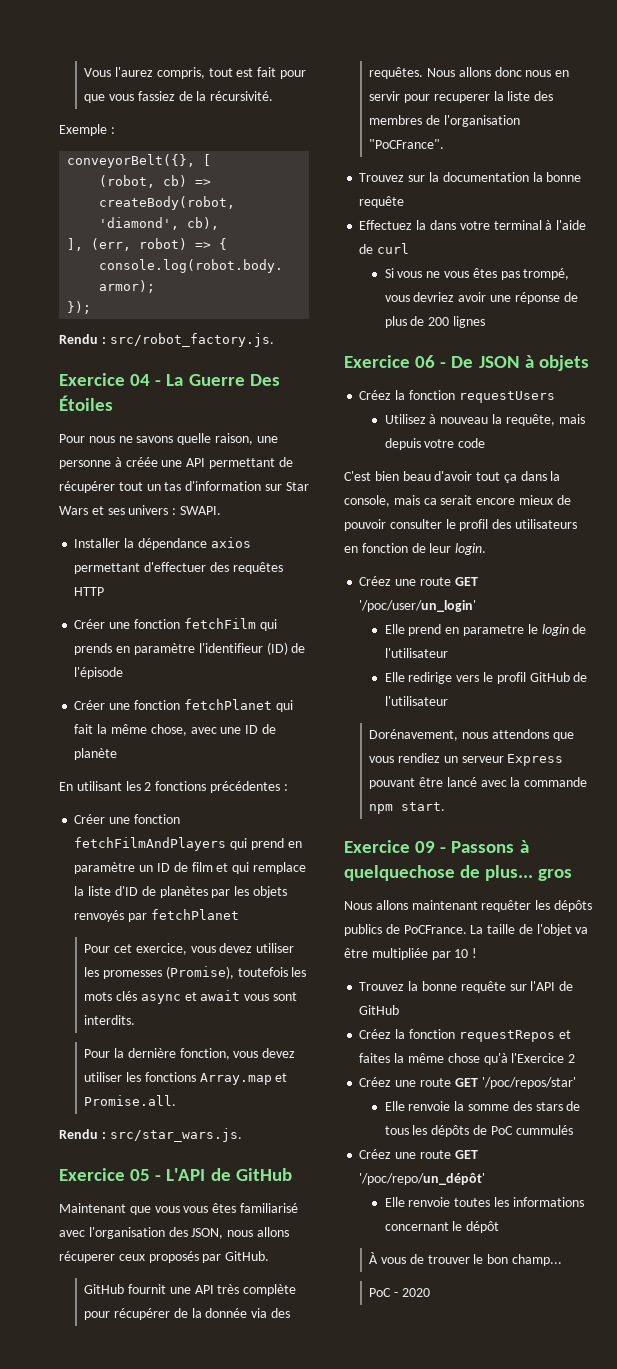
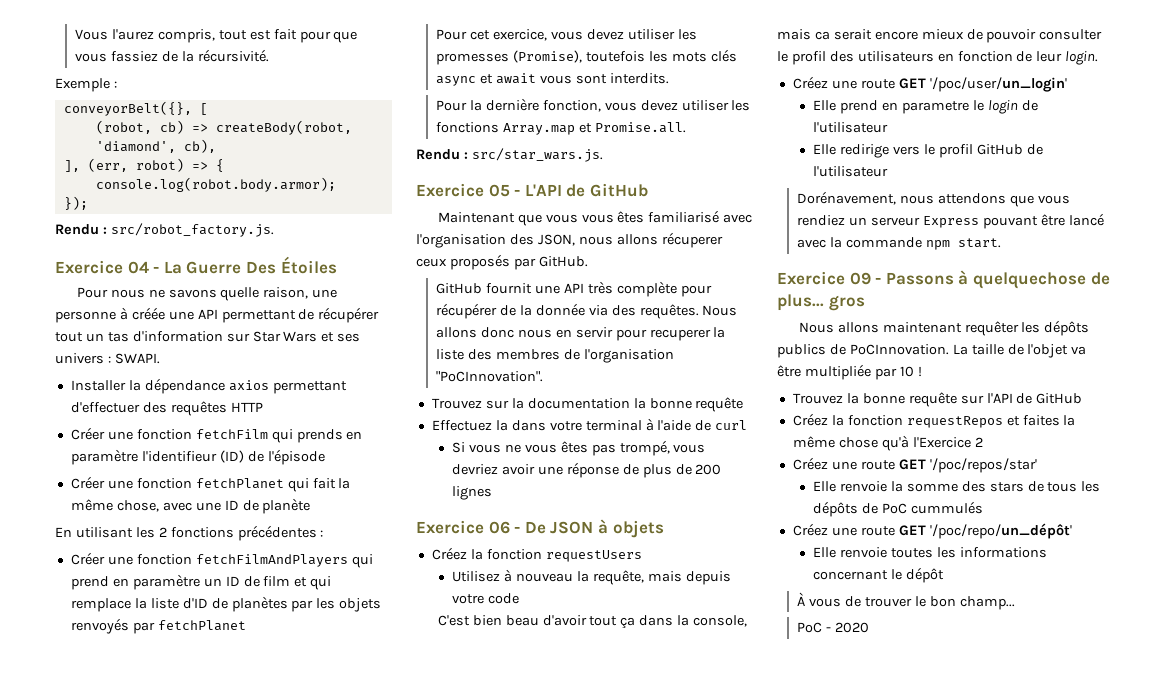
[369,139,445,149] "PoCFrance". -> [436,371,544,382] "PoCInnovation".
[403,925,467,934] PoCFrance. -> [849,344,949,355] PoCInnovation.

